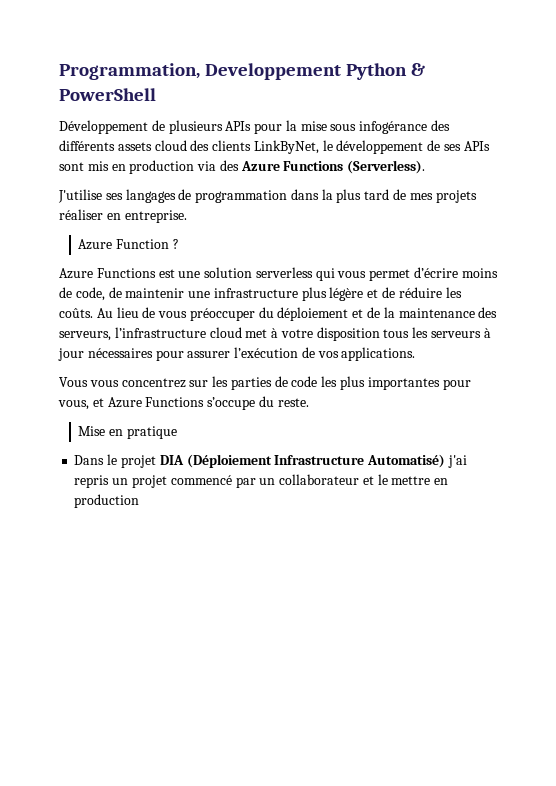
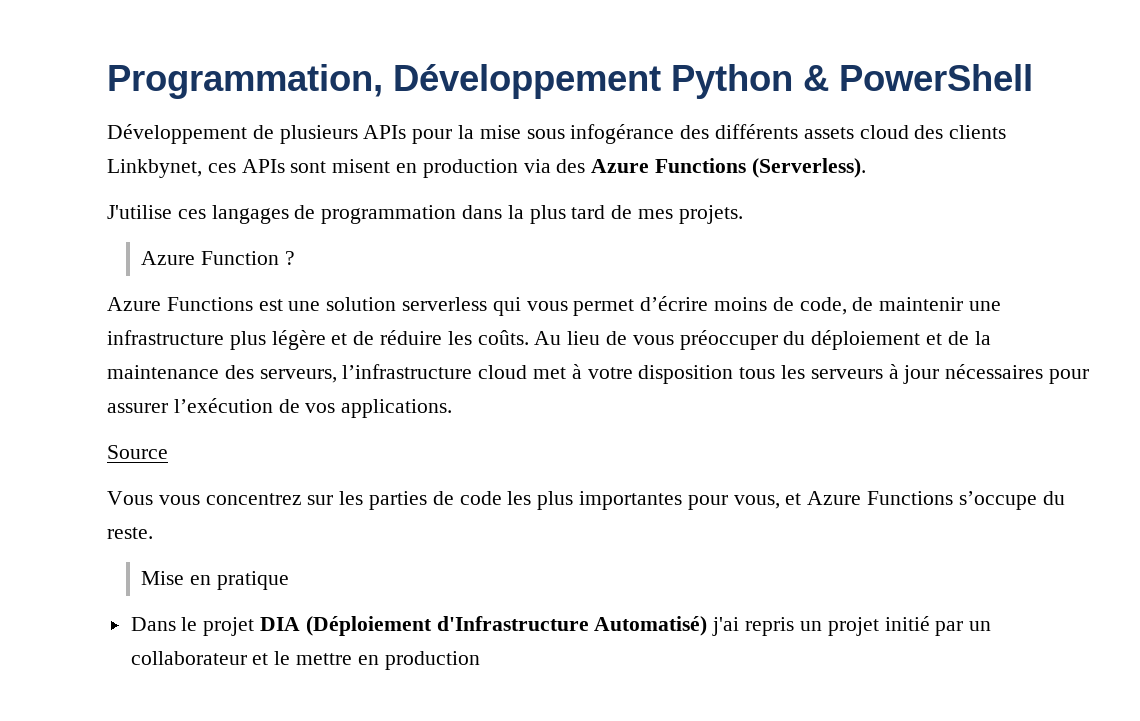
[205,63,342,80] Developpement -> [393,64,661,99] Développement
[253,140,462,154] LinkByNet, le développement de ses -> [107,159,236,178] Linkbynet, ces
[87,161,109,171] mis -> [332,159,391,173] misent
[105,193,123,200] ses -> [177,209,206,219] ces
[435,190,477,203] [59,209,187,223] projets réaliser en entreprise. -> [678,205,743,224] projets.
(416, 354) none -> [107,445,168,459] // Source
[274,455,365,465] Infrastructure -> [436,616,589,631] d'Infrastructure
[170,475,232,485] commencé -> [884,616,930,631] initié

